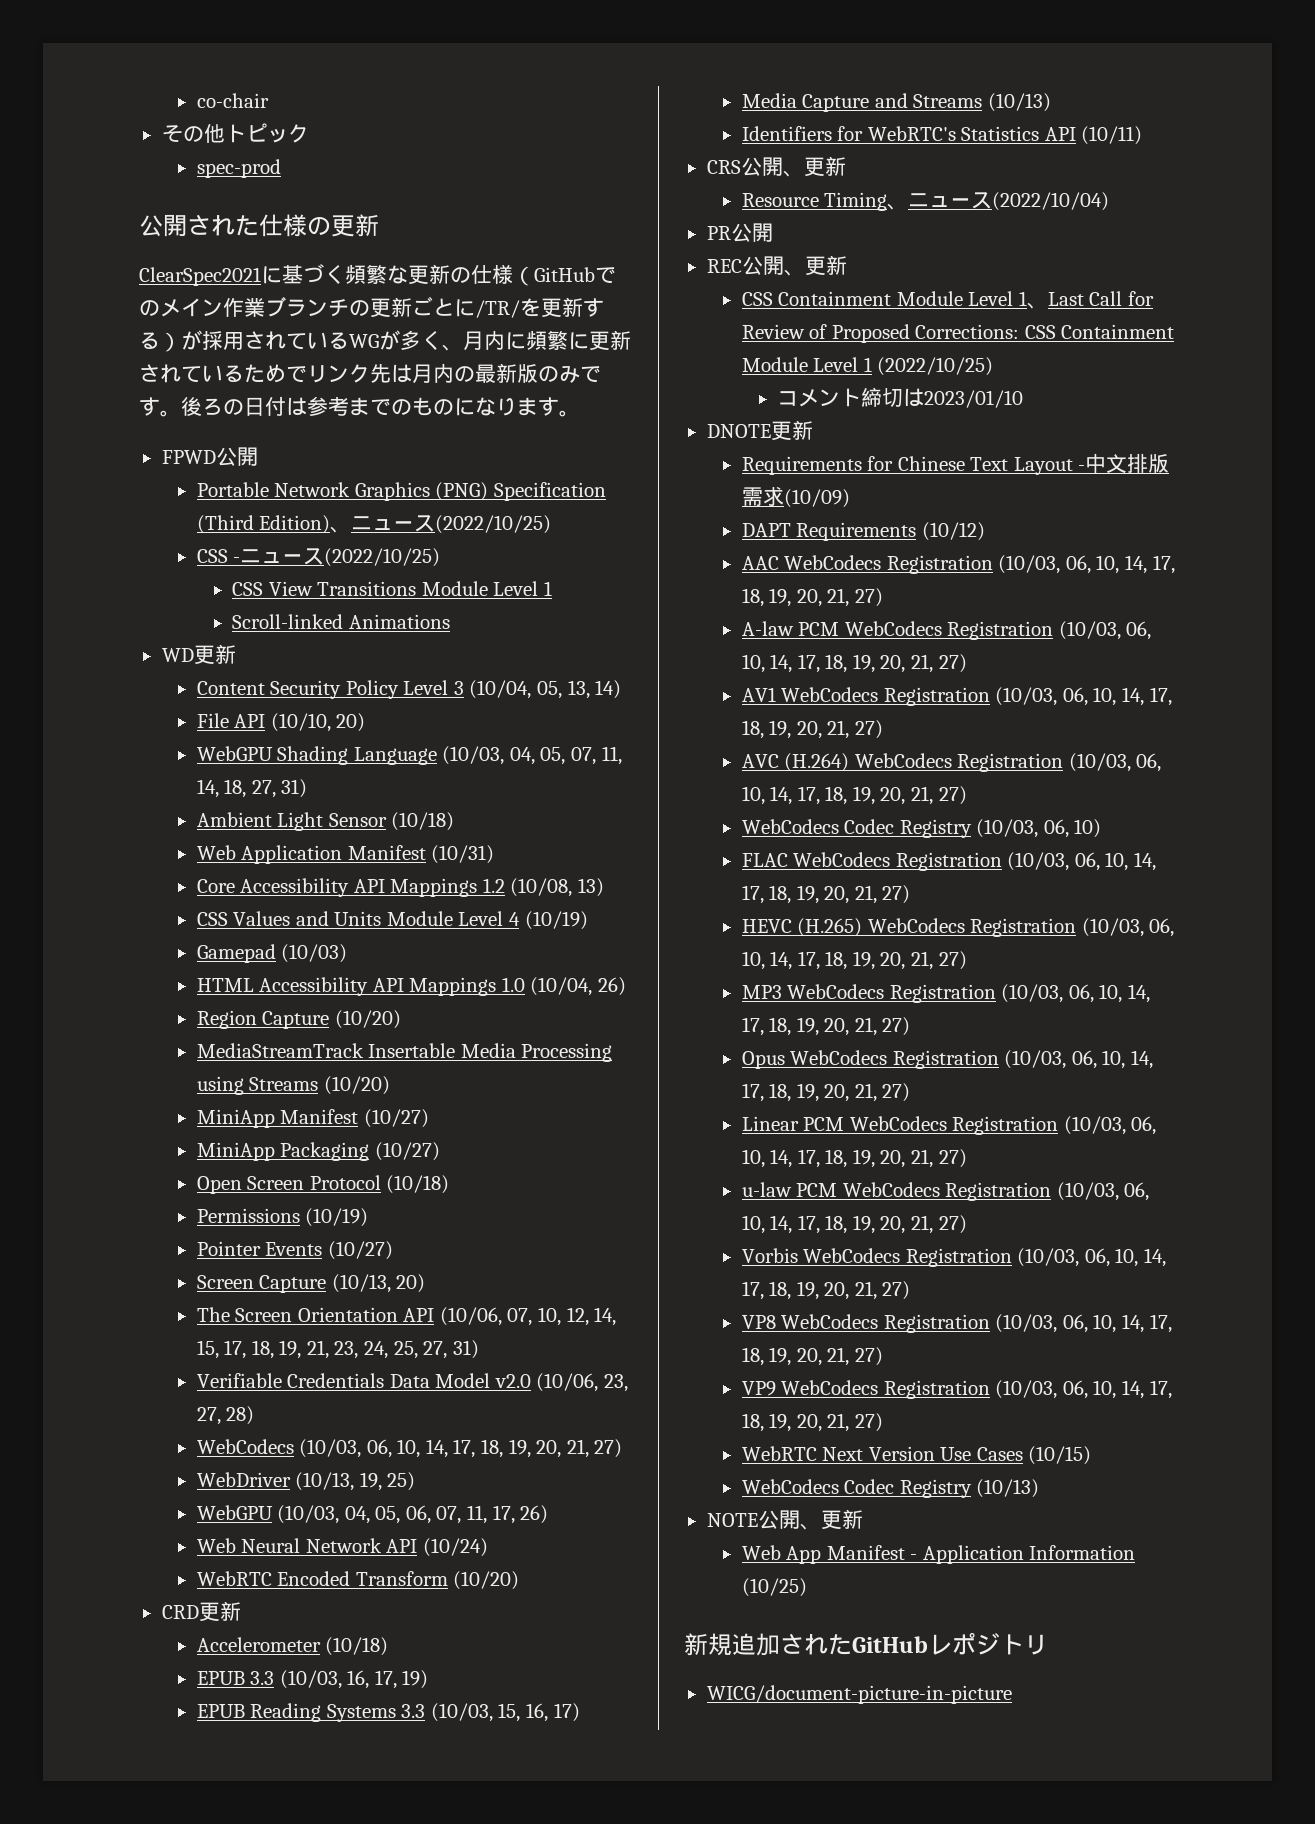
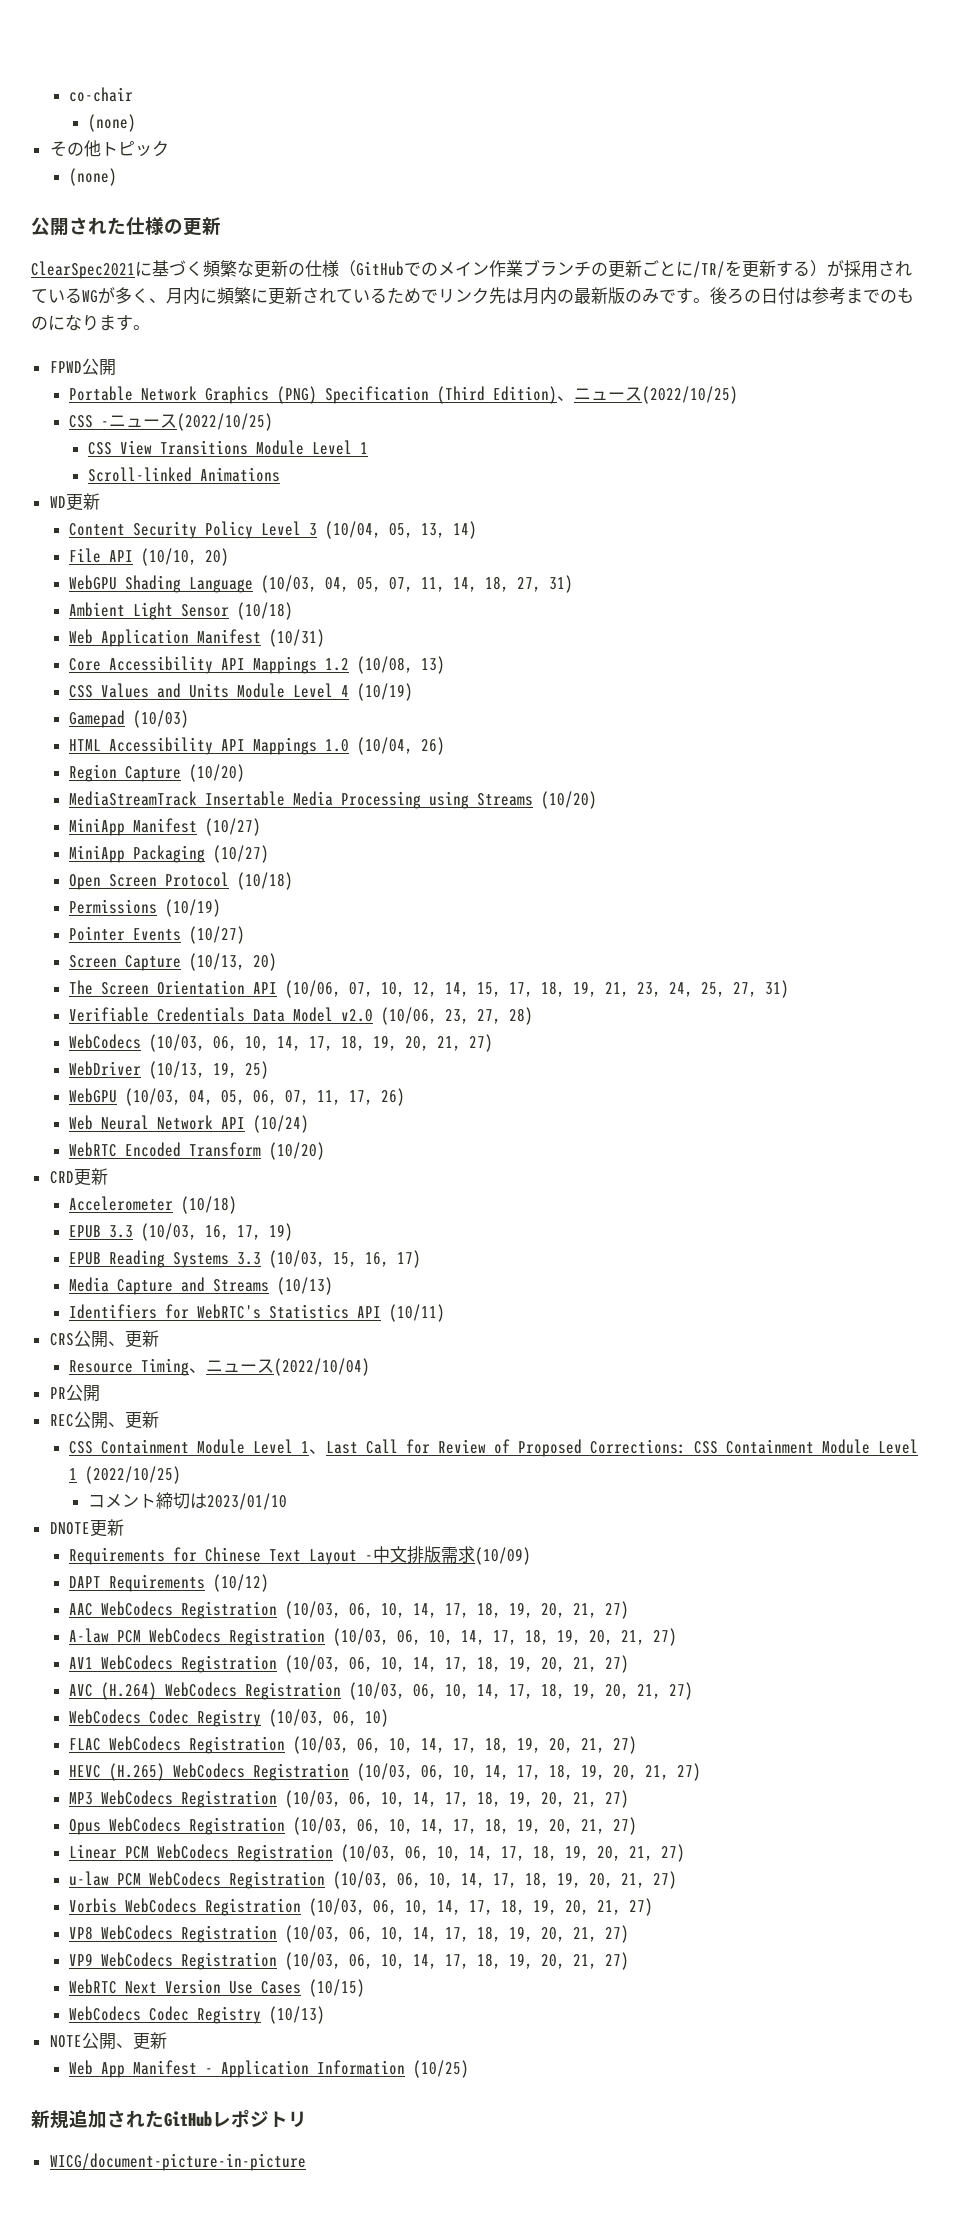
(269, 100) none -> [88,114,137,132] // (none)
[196,159,281,178] spec-prod -> [69,168,118,186] (none)

